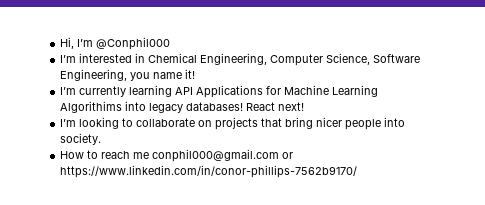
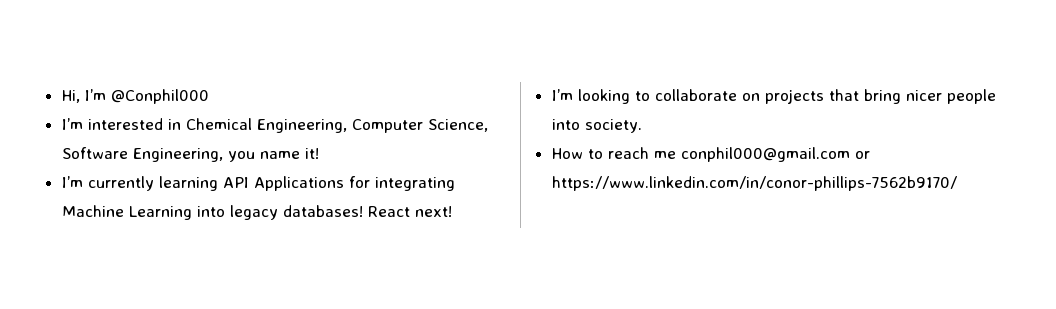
(282, 90) none -> [374,177,455,191] integrating
[60,101,123,113] Algorithims -> (192, 213) none

